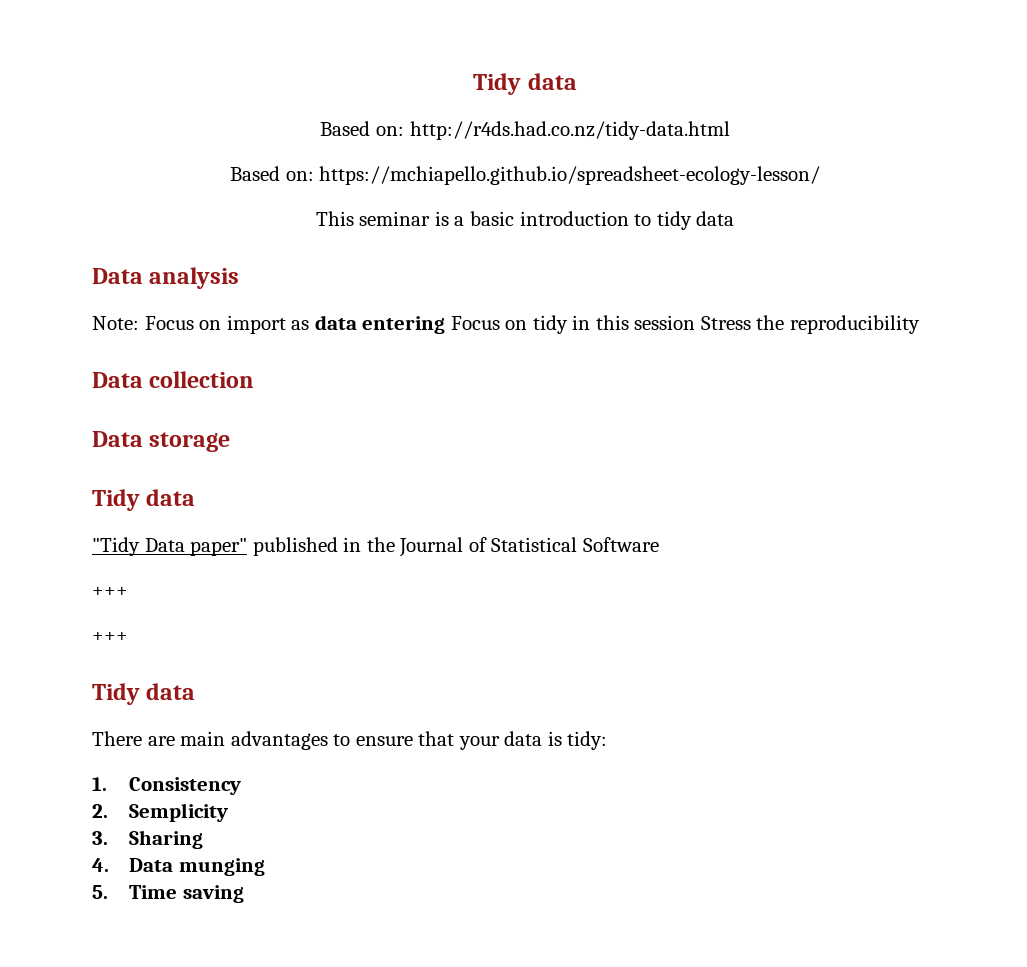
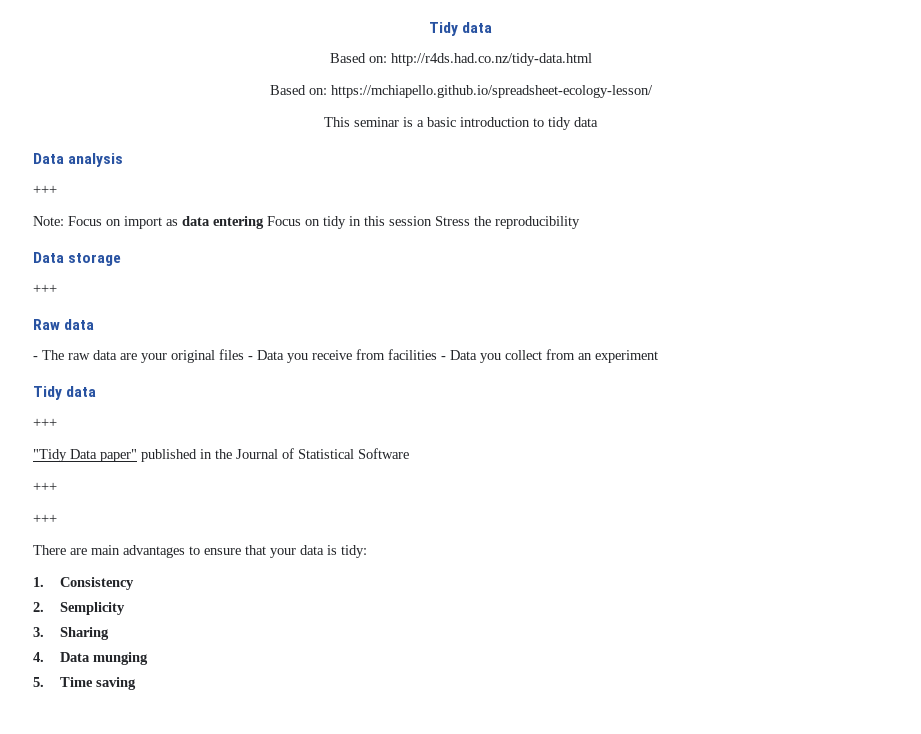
(240, 278) none -> [33,185,57,194] // +++
[149,371,255,388] [92,431,231,452] [92,489,196,511] collection // Data storage // Tidy data -> [68,253,122,266] [33,284,57,293] [33,319,95,330] [33,349,658,363] [33,386,97,400] [33,418,57,427] storage // +++ // Raw data // - The raw data are your original files - Data you receive from facilities - Data you collect from an experiment // Tidy data // +++
[92,683,196,705] // Tidy data -> (57, 518) none

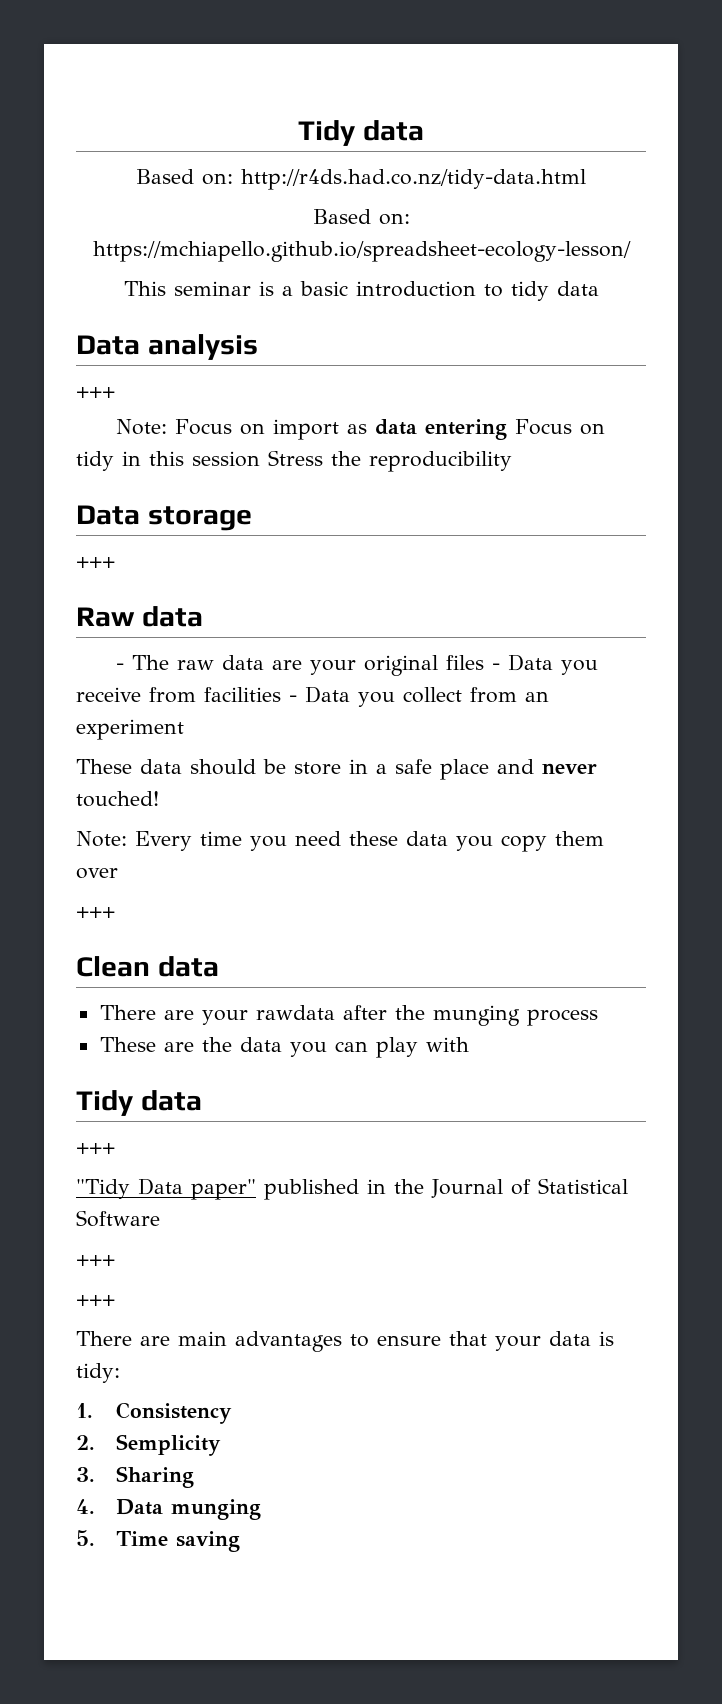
(658, 356) none -> [76,759,597,780] [76,791,159,807] [76,831,604,852] [76,868,118,879] [76,907,115,918] [76,956,219,977] [99,1005,598,1026] [99,1037,469,1058] // These data should be store in a safe place and never touched! // Note: Every time you need these data you copy them over // +++ // Clean data // There are your rawdata after the munging process // These are the data you can play with

